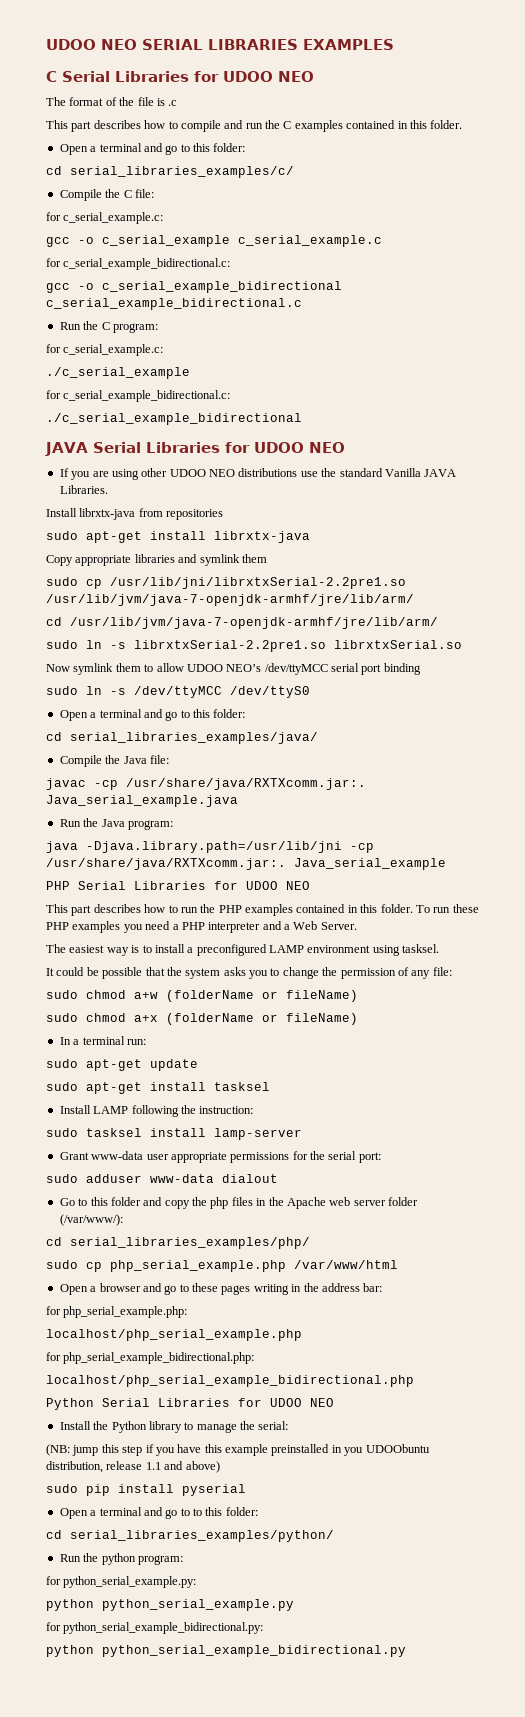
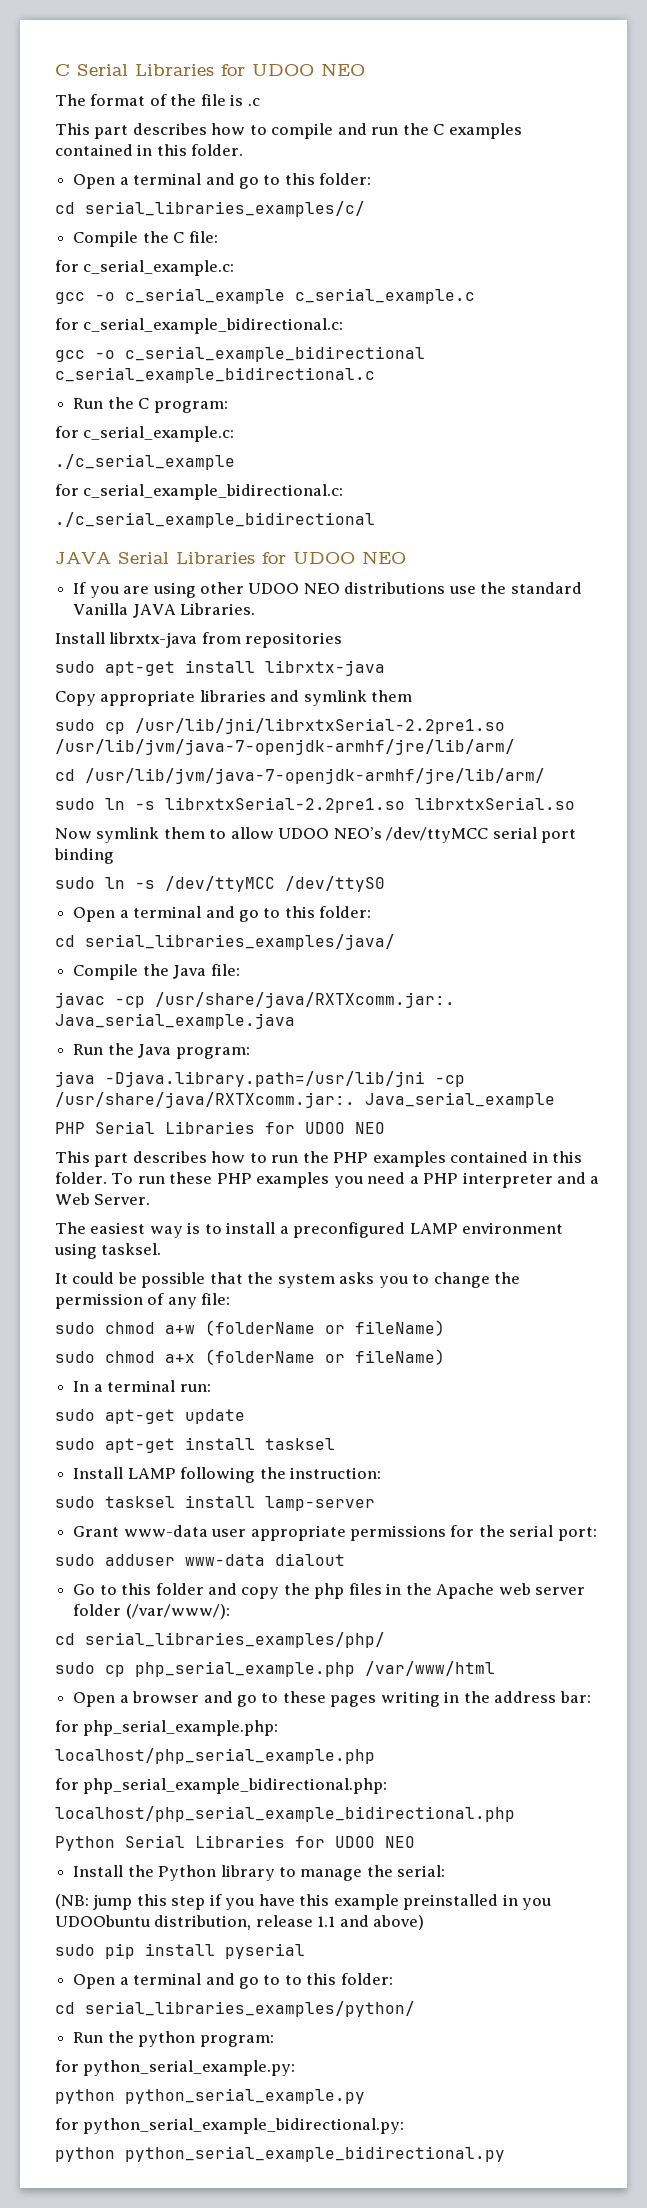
[46,39,394,50] UDOO NEO SERIAL LIBRARIES EXAMPLES // -> (55, 70) none

